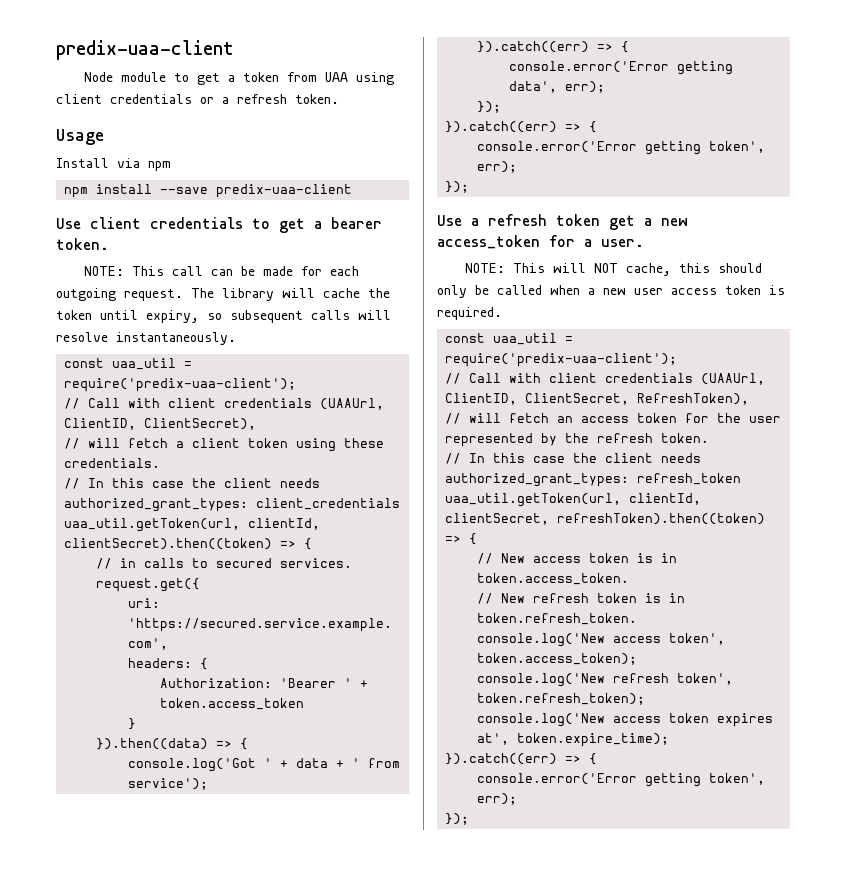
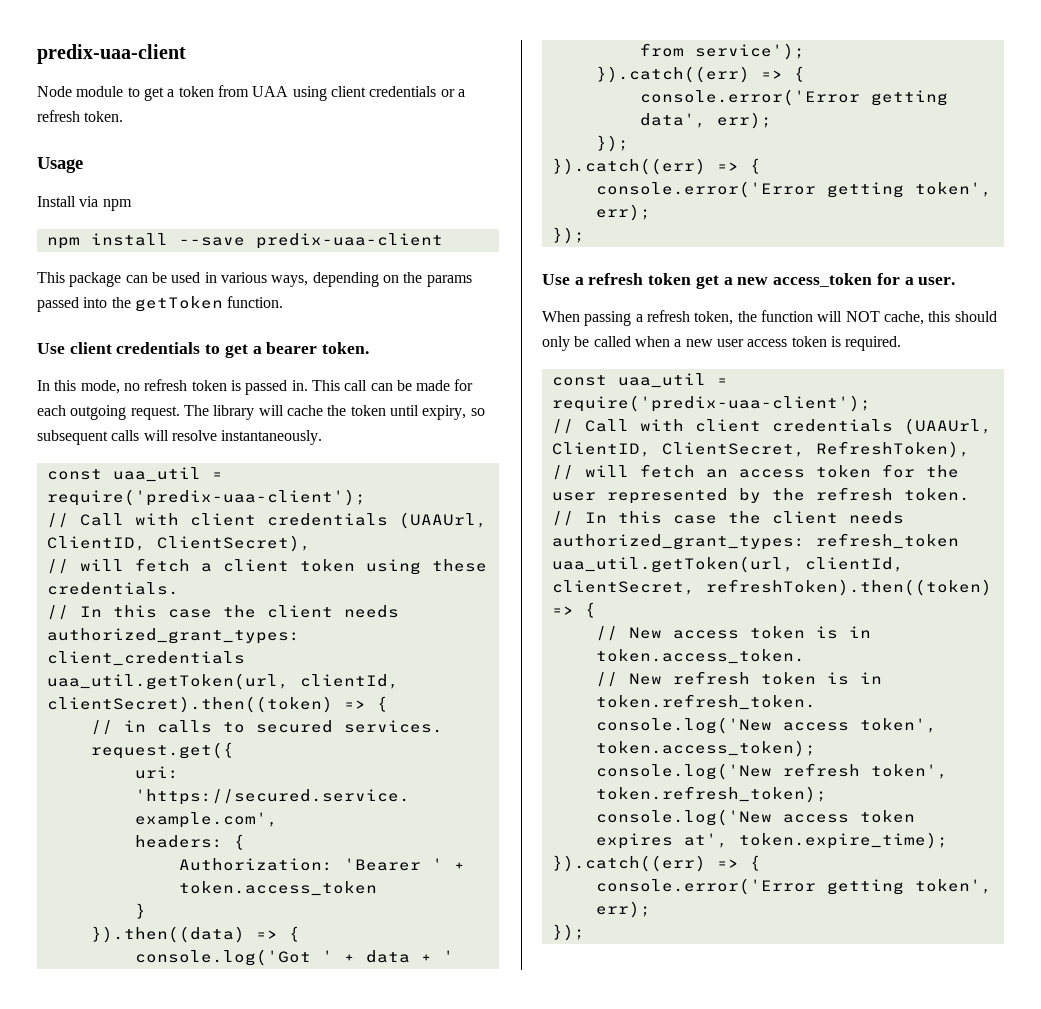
(353, 191) none -> [37,272,472,287] [37,296,284,312] // This package can be used in various ways, depending on the params passed into the getToken function.
[83,266,124,276] NOTE: -> [37,379,308,395] In this mode, no refresh token is passed in.
[464,263,545,273] NOTE: This -> [542,310,813,326] When passing a refresh token, the function

